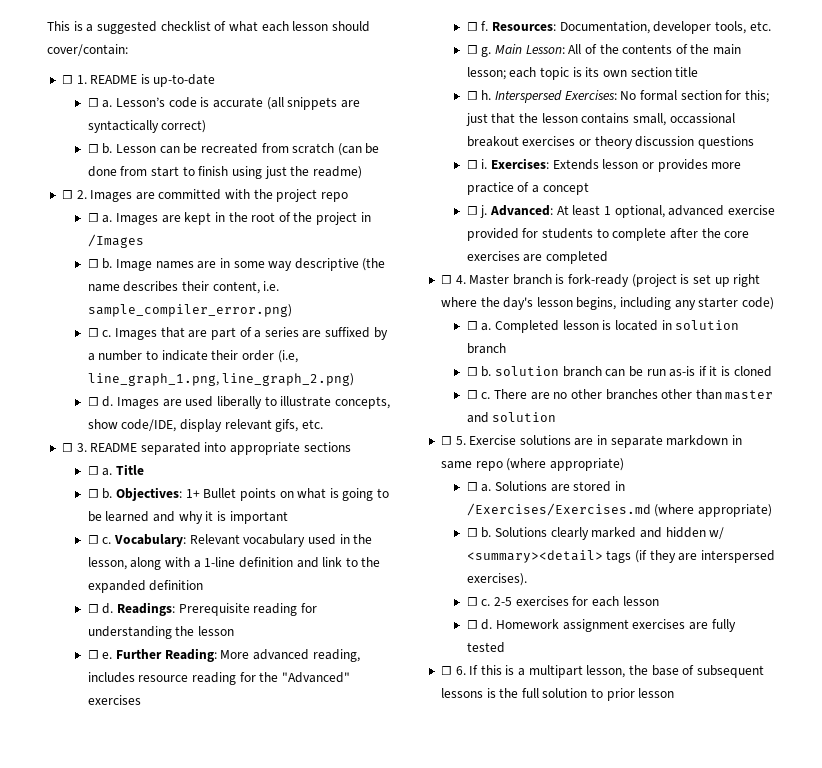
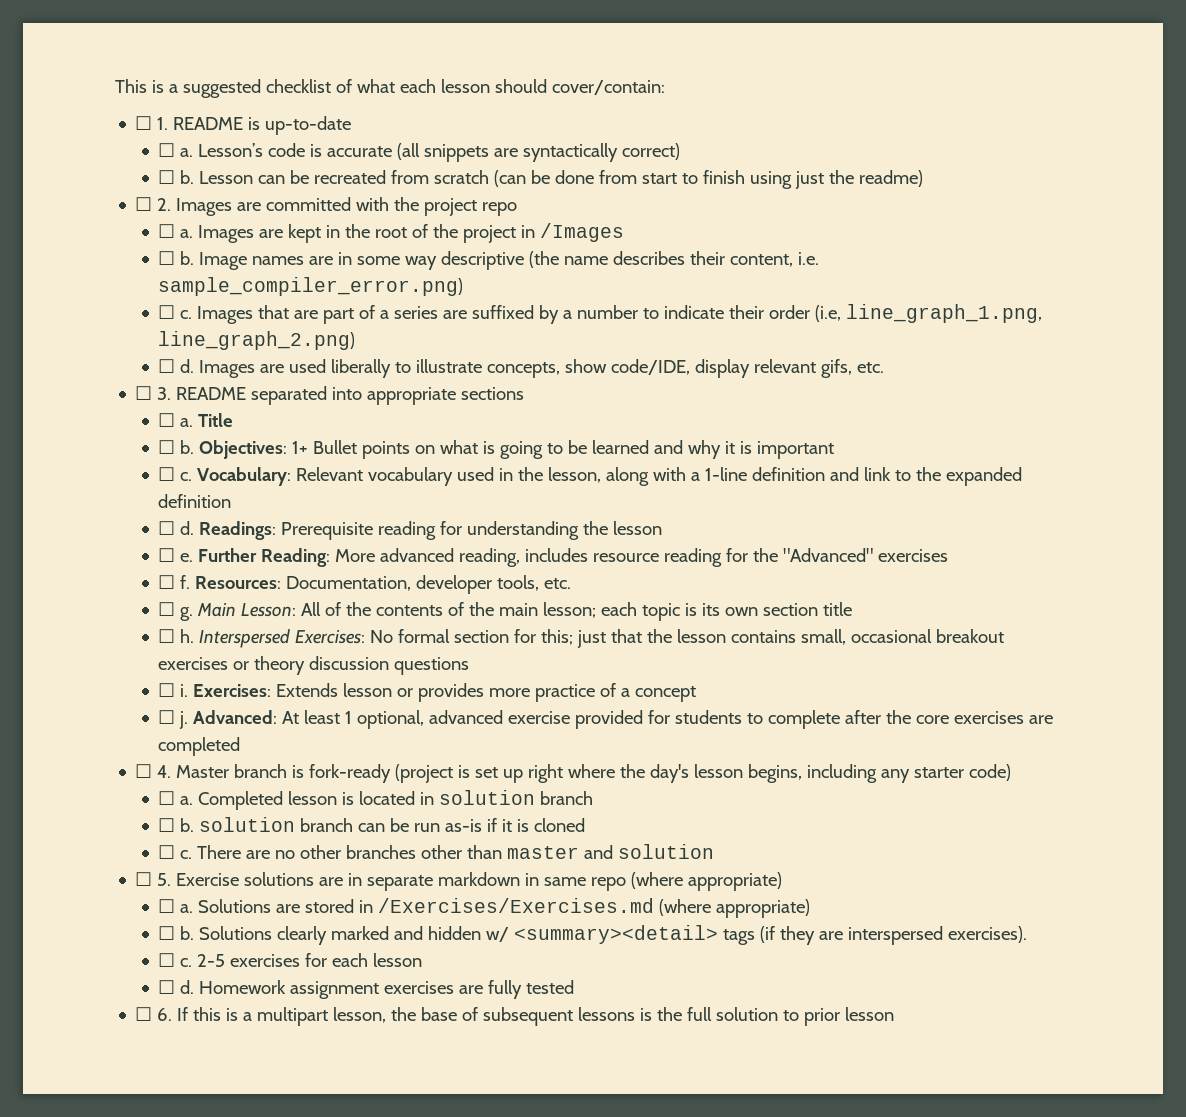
[669,113,735,124] occassional -> [851,629,933,643] occasional

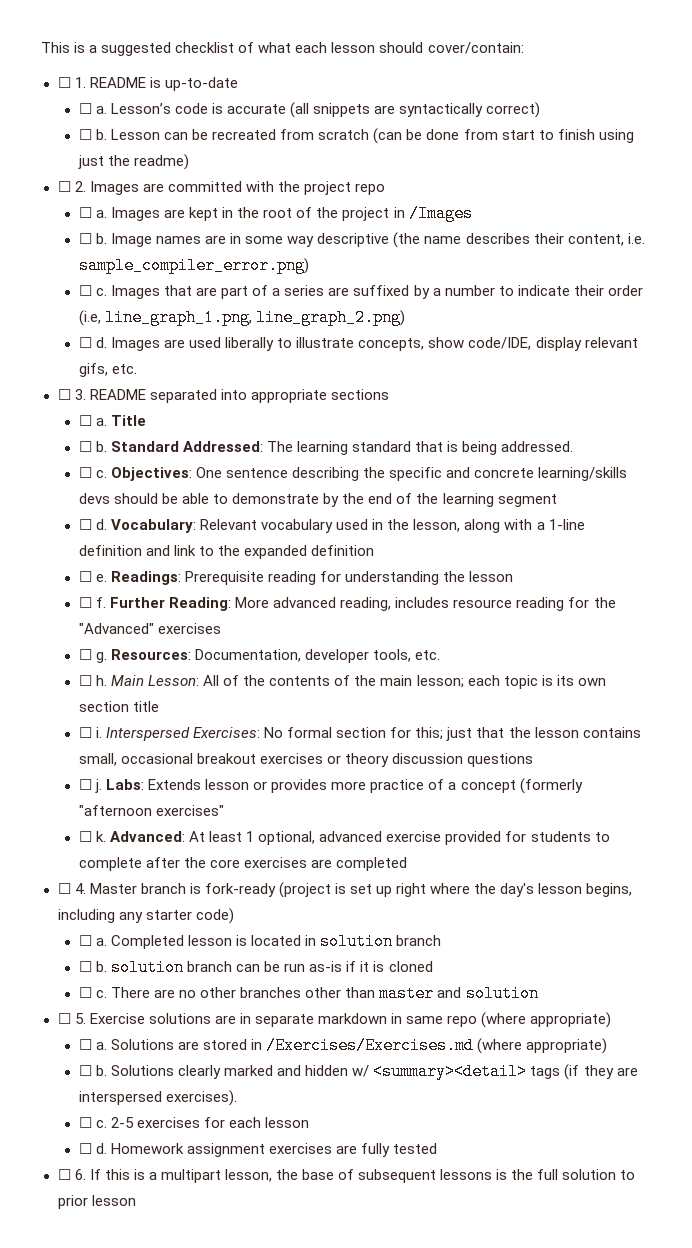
[199,440,835,459] [158,467,193,481] Objectives: 1+ Bullet points on what is going to be learned and why it is important // ☐ c. -> [111,441,574,455] [78,467,628,481] [78,493,557,507] [78,519,108,530] Standard Addressed: The learning standard that is being addressed. // ☐ c. Objectives: One sentence describing the specific and concrete learning/skills devs should be able to demonstrate by the end of the learning segment // ☐ d.
[180,521,195,535] d. -> [96,574,108,582] e.
[180,553,194,562] e. -> [96,597,107,608] f.
[180,575,191,589] f. -> [96,652,108,663] g.
[180,607,194,621] g. -> [96,675,108,686] h.
[180,629,195,643] h. -> [96,727,103,738] i.
[180,684,272,697] i. Exercises: -> [95,779,145,793] j. Labs:
[158,710,189,729] // ☐ j. -> [519,778,583,794] [78,805,225,816] [78,831,107,842] (formerly "afternoon exercises" // ☐ k.

